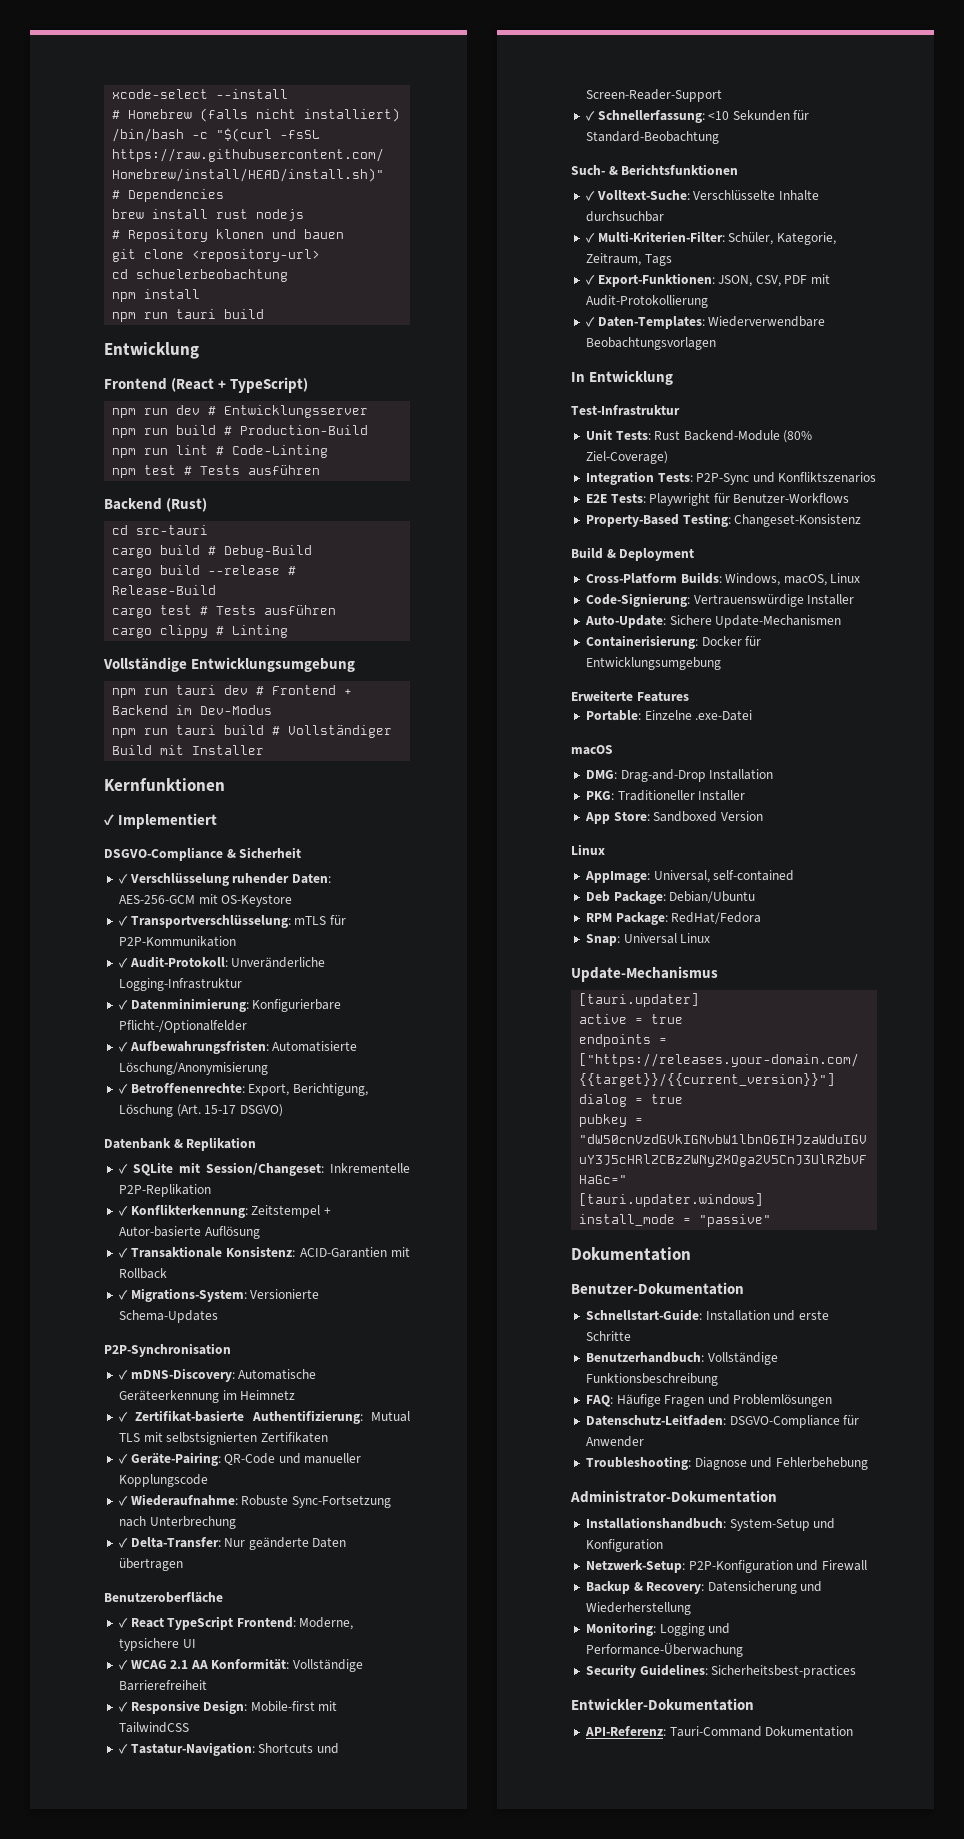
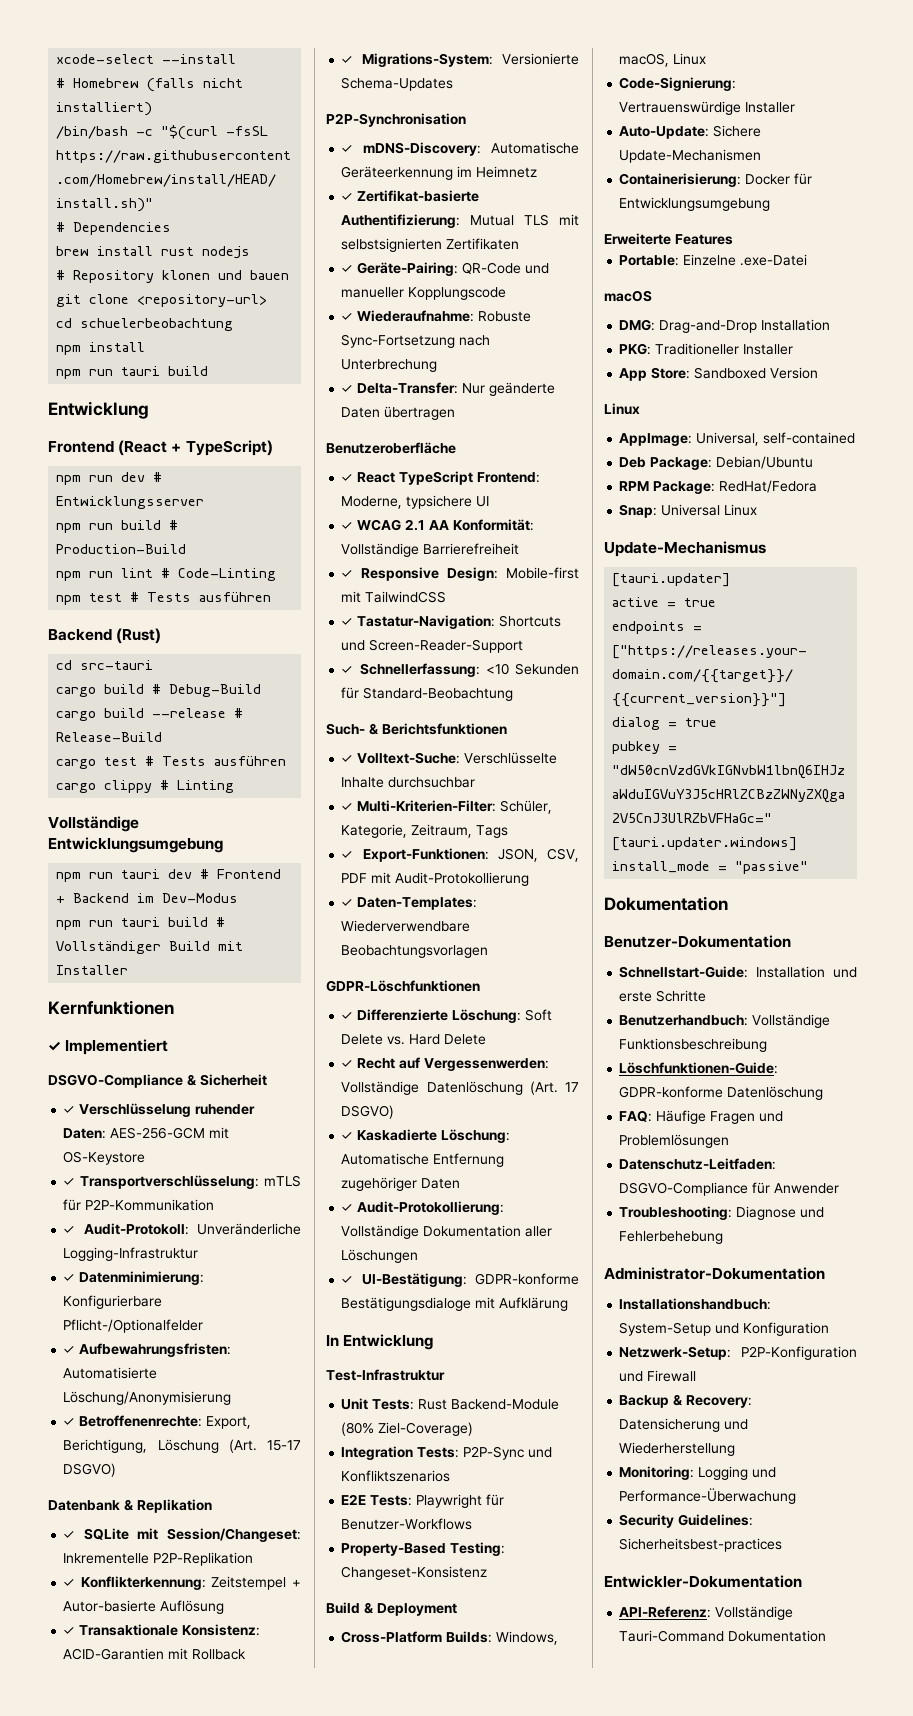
(716, 343) none -> [326,980,480,992] [341,1009,553,1023] [341,1034,487,1045] [341,1057,550,1071] [341,1081,579,1095] [341,1105,395,1119] [341,1129,511,1143] [341,1153,505,1167] [341,1177,461,1191] [341,1201,505,1215] [341,1225,553,1239] [341,1249,419,1263] [341,1273,579,1287] [341,1297,569,1311] // GDPR-Löschfunktionen // ✓ Differenzierte Löschung: Soft Delete vs. Hard Delete // ✓ Recht auf Vergessenwerden: Vollständige Datenlöschung (Art. 17 DSGVO) // ✓ Kaskadierte Löschung: Automatische Entfernung zugehöriger Daten // ✓ Audit-Protokollierung: Vollständige Dokumentation aller Löschungen // ✓ UI-Bestätigung: GDPR-konforme Bestätigungsdialoge mit Aufklärung
(718, 1379) none -> [619,1062,779,1074] [619,1086,824,1100] // Löschfunktionen-Guide: GDPR-konforme Datenlöschung
(666, 1731) none -> [715,1606,794,1620] Vollständige

